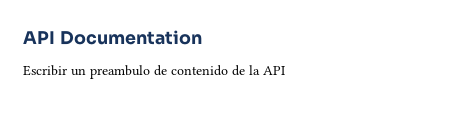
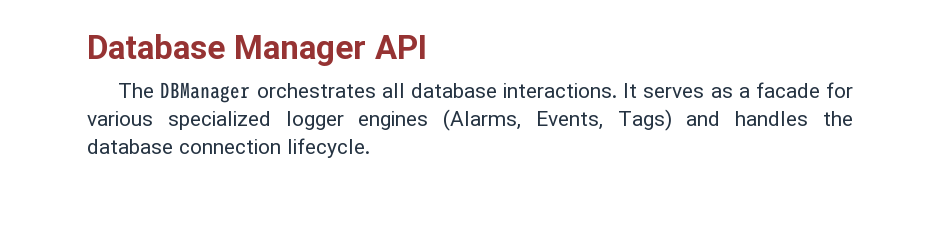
[23,30,202,45] [23,65,285,79] API Documentation // Escribir un preambulo de contenido de la API -> [87,34,427,66] [118,82,854,103] [87,109,854,131] [87,138,370,158] Database Manager API // The DBManager orchestrates all database interactions. It serves as a facade for various specialized logger engines (Alarms, Events, Tags) and handles the database connection lifecycle.

